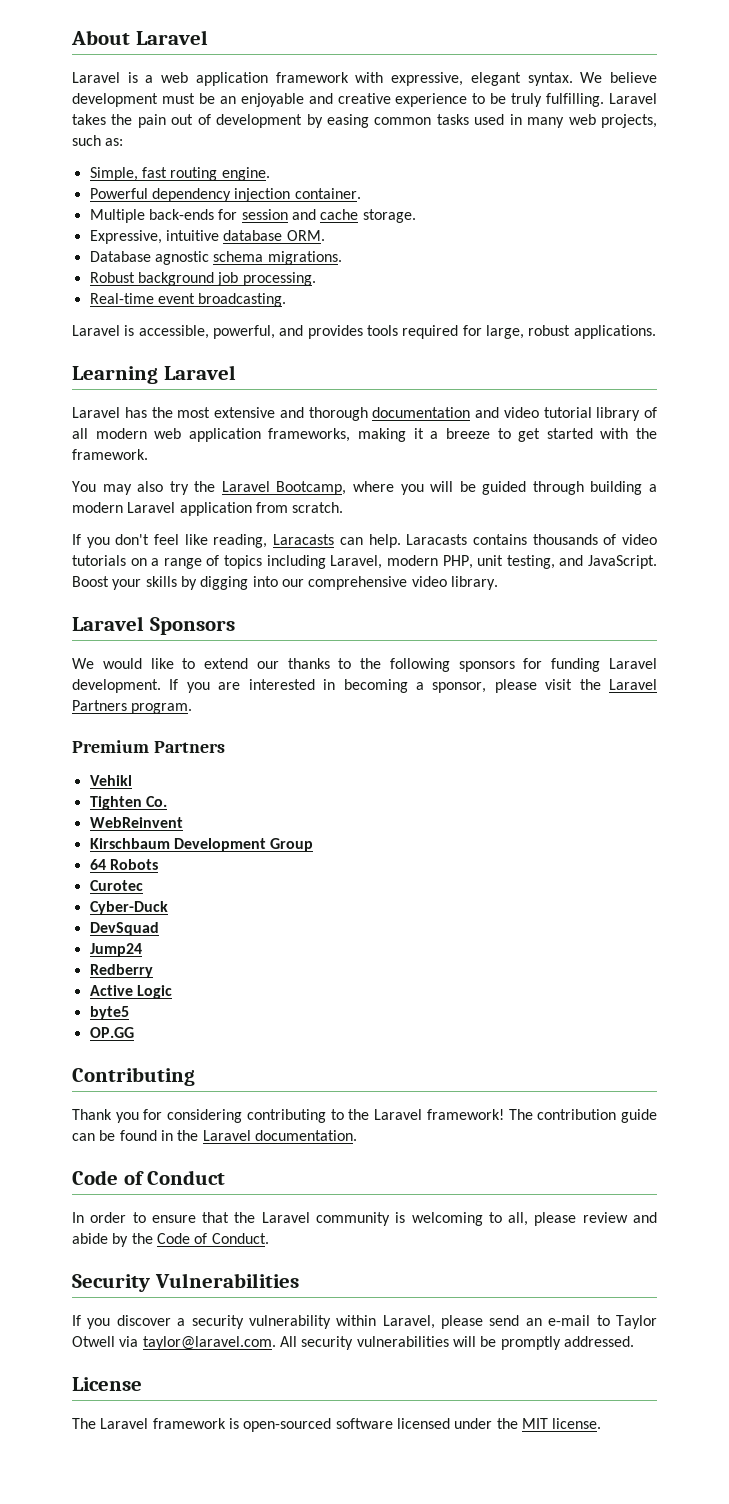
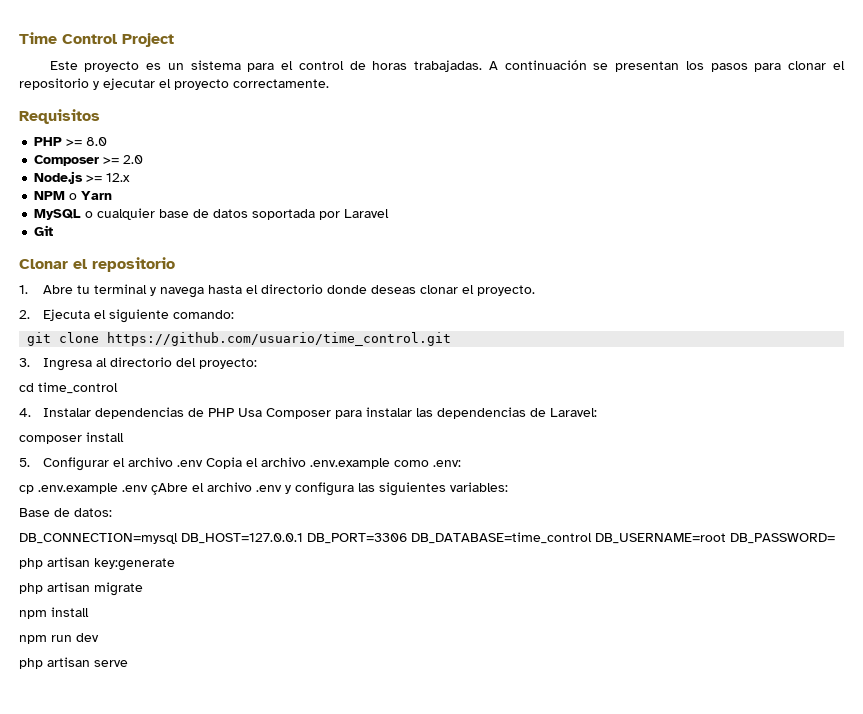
[71,30,208,45] [72,72,658,86] [72,93,657,107] [72,114,658,128] [72,135,124,146] [89,167,270,181] [89,188,361,202] [89,209,416,223] [89,230,325,244] [89,251,342,265] [89,272,316,286] [89,293,287,307] [72,325,656,339] [72,365,236,384] [72,407,657,421] [72,428,658,442] [72,449,148,460] [72,481,657,495] [72,502,344,516] [72,534,657,548] [72,555,658,569] [72,576,498,590] [72,616,235,635] [72,658,657,672] [72,679,657,693] [72,700,193,714] [72,740,225,753] [89,775,132,786] [89,796,167,810] [89,817,183,828] [89,838,314,852] [89,859,158,870] [89,880,143,891] [89,901,168,915] [89,922,159,936] [89,943,142,957] [89,964,153,978] [89,985,172,999] [89,1006,129,1020] [89,1027,134,1038] [72,1067,195,1086] [72,1109,658,1123] [72,1130,357,1141] [72,1170,226,1185] [72,1212,657,1226] [72,1233,269,1247] [72,1273,299,1292] [72,1315,657,1329] [72,1336,634,1350] [72,1377,142,1391] [72,1418,602,1432] About Laravel // Laravel is a web application framework with expressive, elegant syntax. We believe development must be an enjoyable and creative experience to be truly fulfilling. Laravel takes the pain out of development by easing common tasks used in many web projects, such as: // Simple, fast routing engine. // Powerful dependency injection container. // Multiple back-ends for session and cache storage. // Expressive, intuitive database ORM. // Database agnostic schema migrations. // Robust background job processing. // Real-time event broadcasting. // Laravel is accessible, powerful, and provides tools required for large, robust applications. // Learning Laravel // Laravel has the most extensive and thorough documentation and video tutorial library of all modern web application frameworks, making it a breeze to get started with the framework. // You may also try the Laravel Bootcamp, where you will be guided through building a modern Laravel application from scratch. // If you don't feel like reading, Laracasts can help. Laracasts contains thousands of video tutorials on a range of topics including Laravel, modern PHP, unit testing, and JavaScript. Boost your skills by digging into our comprehensive video library. // Laravel Sponsors // We would like to extend our thanks to the following sponsors for funding Laravel development. If you are interested in becoming a sponsor, please visit the Laravel Partners program. // Premium Partners // Vehikl // Tighten Co. // WebReinvent // Kirschbaum Development Group // 64 Robots // Curotec // Cyber-Duck // DevSquad // Jump24 // Redberry // Active Logic // byte5 // OP.GG // Contributing // Thank you for considering contributing to the Laravel framework! The contribution guide can be found in the Laravel documentation. // Code of Conduct // In order to ensure that the Laravel community is welcoming to all, please review and abide by the Code of Conduct. // Security Vulnerabilities // If you discover a security vulnerability within Laravel, please send an e-mail to Taylor Otwell via taylor@laravel.com. All security vulnerabilities will be promptly addressed. // License // The Laravel framework is open-sourced software licensed under the MIT license. -> [19,32,174,47] [49,60,846,72] [19,78,329,90] [19,109,100,124] [34,137,108,146] [34,155,144,166] [34,171,131,184] [34,191,113,200] [34,208,390,220] [34,225,54,236] [19,257,175,272] [19,284,536,298] [19,309,235,323] [27,332,452,346] [19,357,258,371] [19,382,118,394] [19,407,598,419] [19,432,124,444] [19,457,462,471] [19,482,508,496] [19,508,112,517] [19,532,835,544] [19,557,175,571] [19,582,143,596] [19,607,89,619] [19,633,99,644] [19,657,128,669] Time Control Project // Este proyecto es un sistema para el control de horas trabajadas. A continuación se presentan los pasos para clonar el repositorio y ejecutar el proyecto correctamente. // Requisitos // PHP >= 8.0 // Composer >= 2.0 // Node.js >= 12.x // NPM o Yarn // MySQL o cualquier base de datos soportada por Laravel // Git // Clonar el repositorio // 1. Abre tu terminal y navega hasta el directorio donde deseas clonar el proyecto. // 2. Ejecuta el siguiente comando: // git clone https://github.com/usuario/time_control.git // 3. Ingresa al directorio del proyecto: // cd time_control // 4. Instalar dependencias de PHP Usa Composer para instalar las dependencias de Laravel: // composer install // 5. Configurar el archivo .env Copia el archivo .env.example como .env: // cp .env.example .env çAbre el archivo .env y configura las siguientes variables: // Base de datos: // DB_CONNECTION=mysql DB_HOST=127.0.0.1 DB_PORT=3306 DB_DATABASE=time_control DB_USERNAME=root DB_PASSWORD= // php artisan key:generate // php artisan migrate // npm install // npm run dev // php artisan serve

